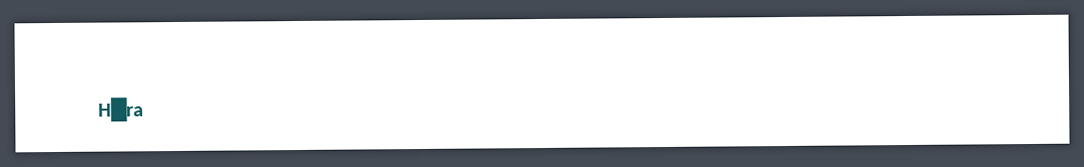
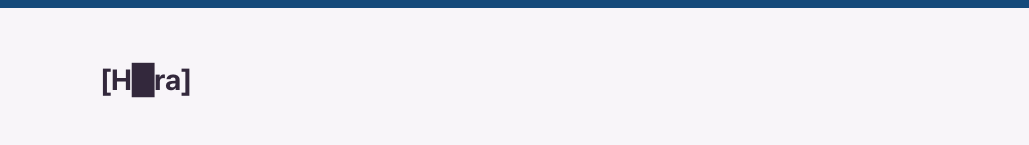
[98,97,144,122] H█ra -> [100,62,192,98] [H█ra]

